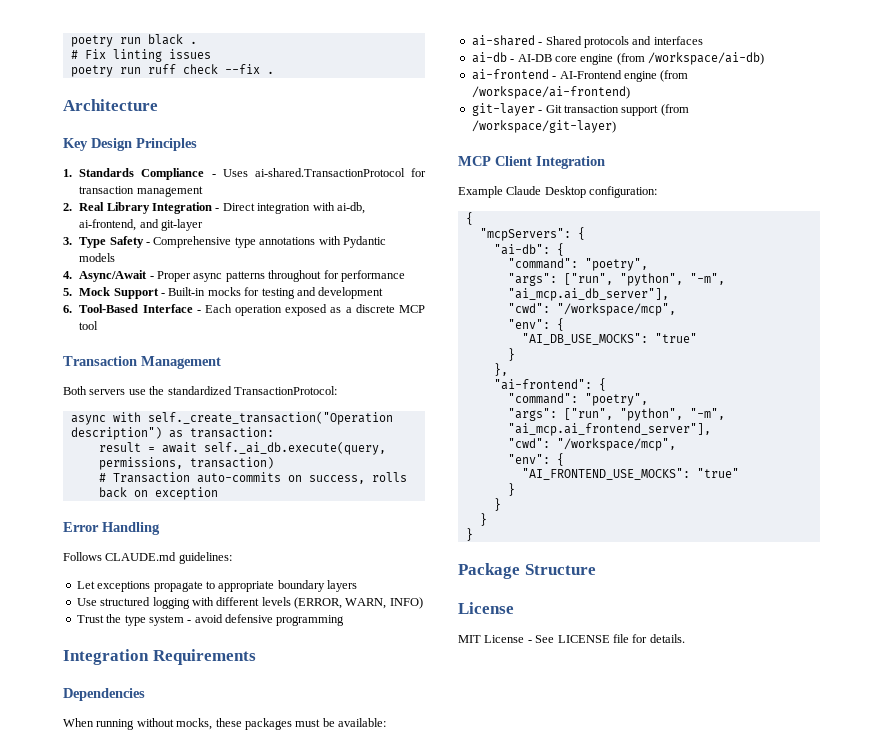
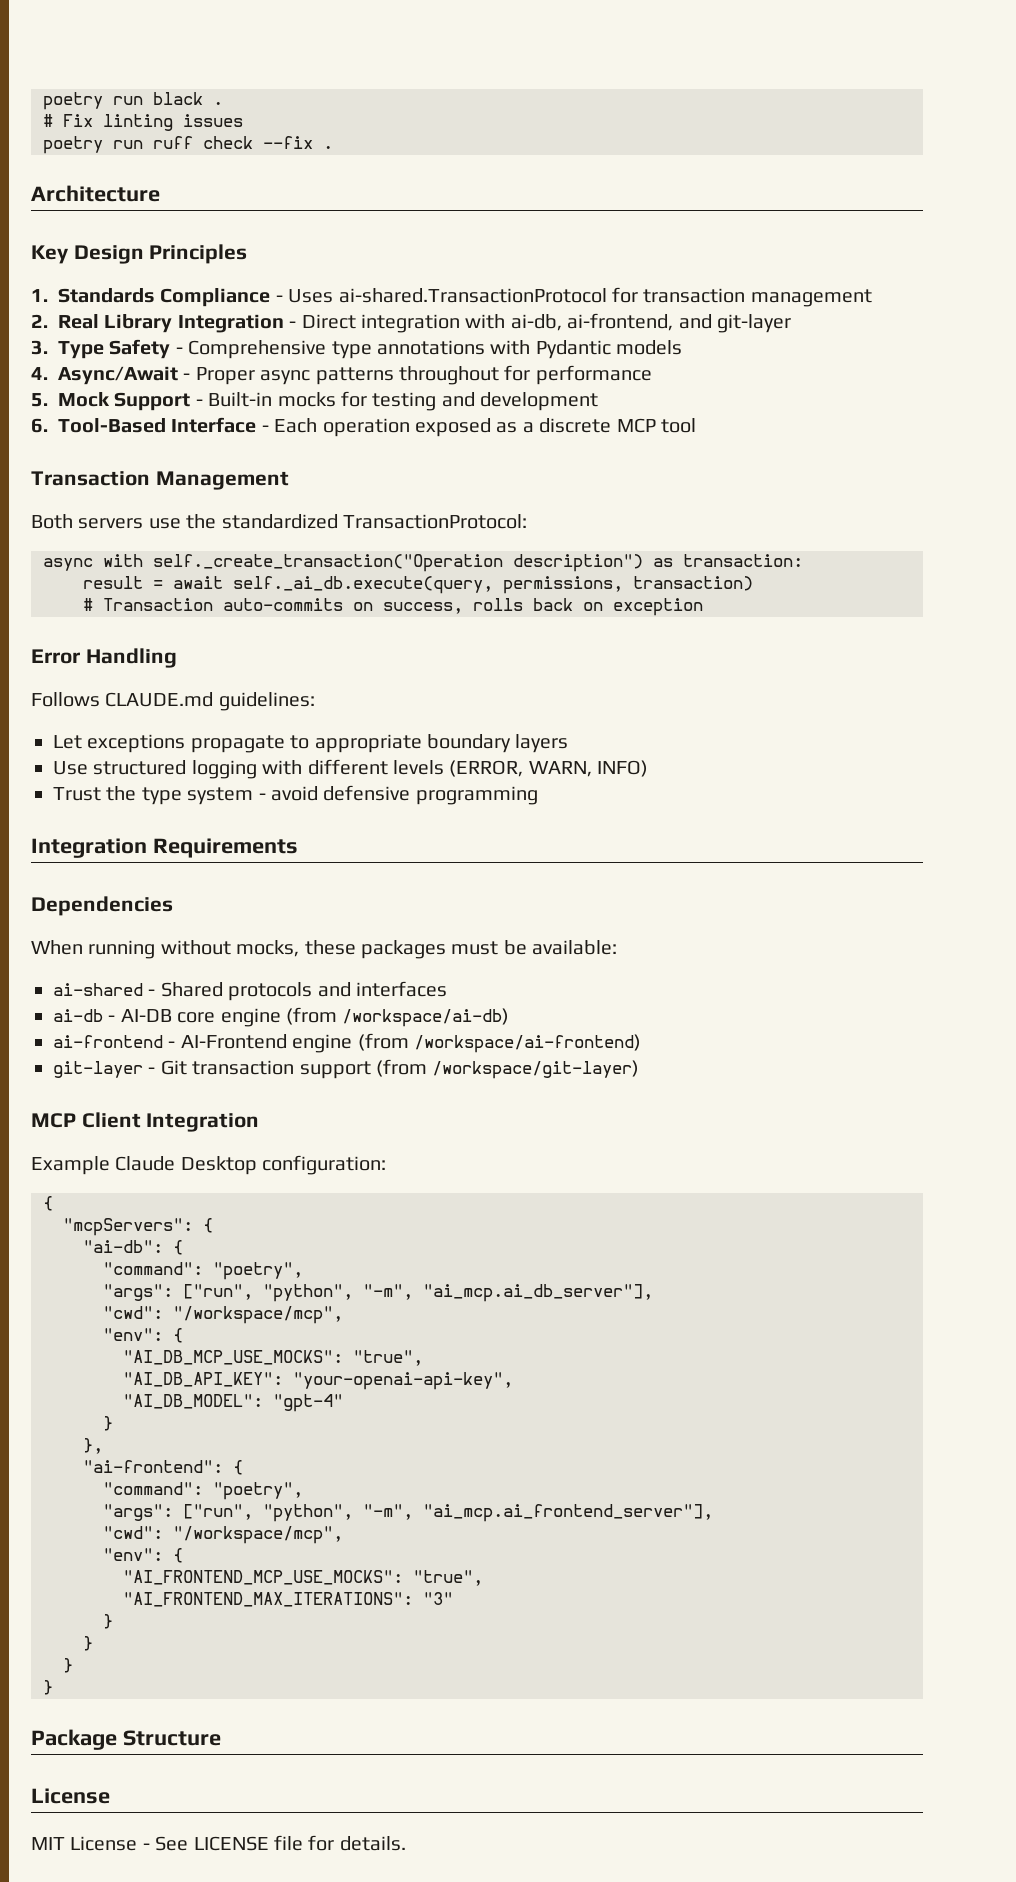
[521,333,697,345] "AI_DB_USE_MOCKS": "true" -> [123,1350,423,1366] [123,1372,513,1390] [123,1394,343,1412] "AI_DB_MCP_USE_MOCKS": "true", // "AI_DB_API_KEY": "your-openai-api-key", // "AI_DB_MODEL": "gpt-4"
[521,468,739,480] "AI_FRONTEND_USE_MOCKS": "true" -> [123,1570,483,1586] [123,1592,453,1607] "AI_FRONTEND_MCP_USE_MOCKS": "true", // "AI_FRONTEND_MAX_ITERATIONS": "3"

